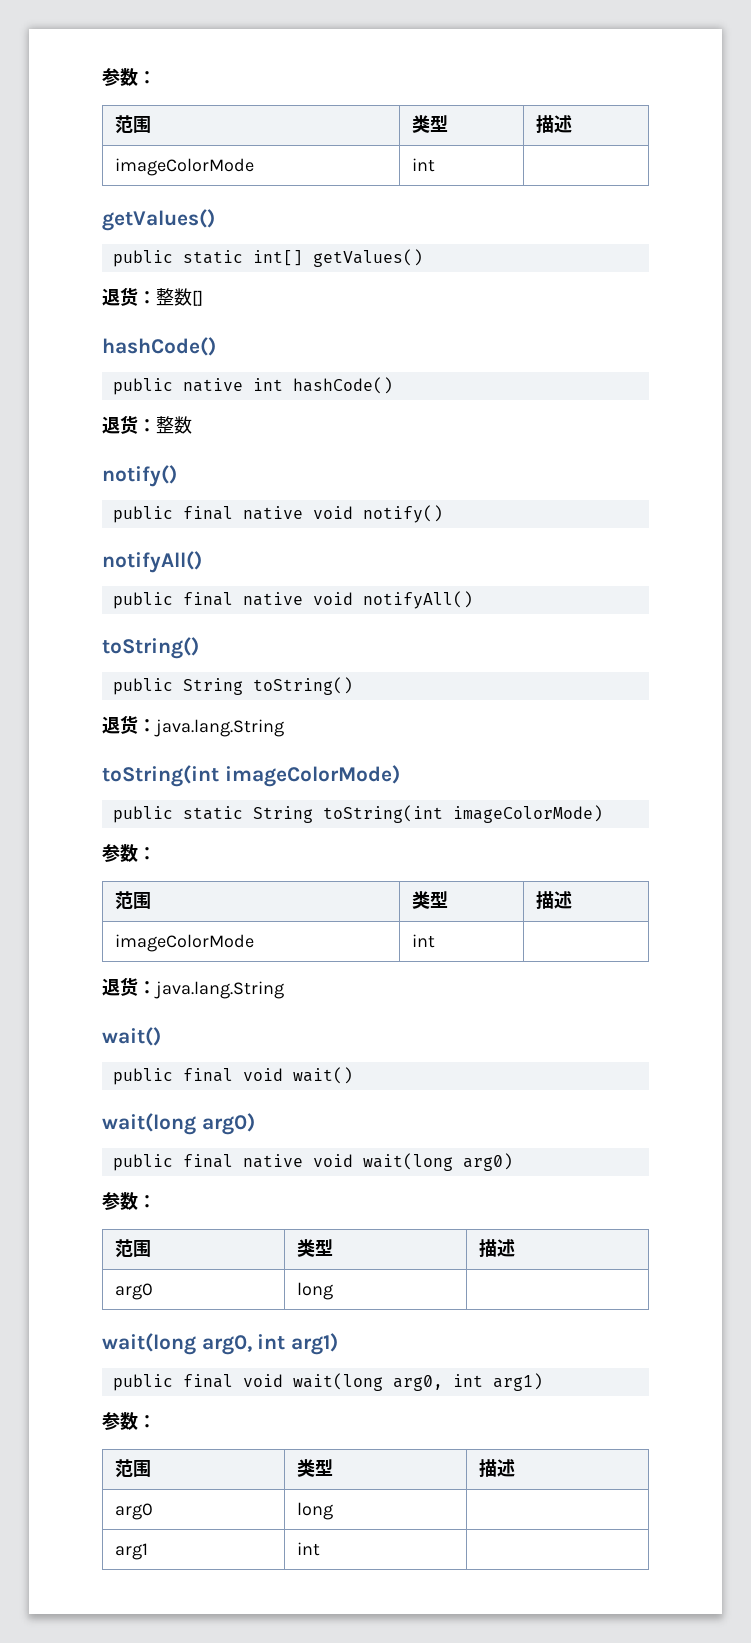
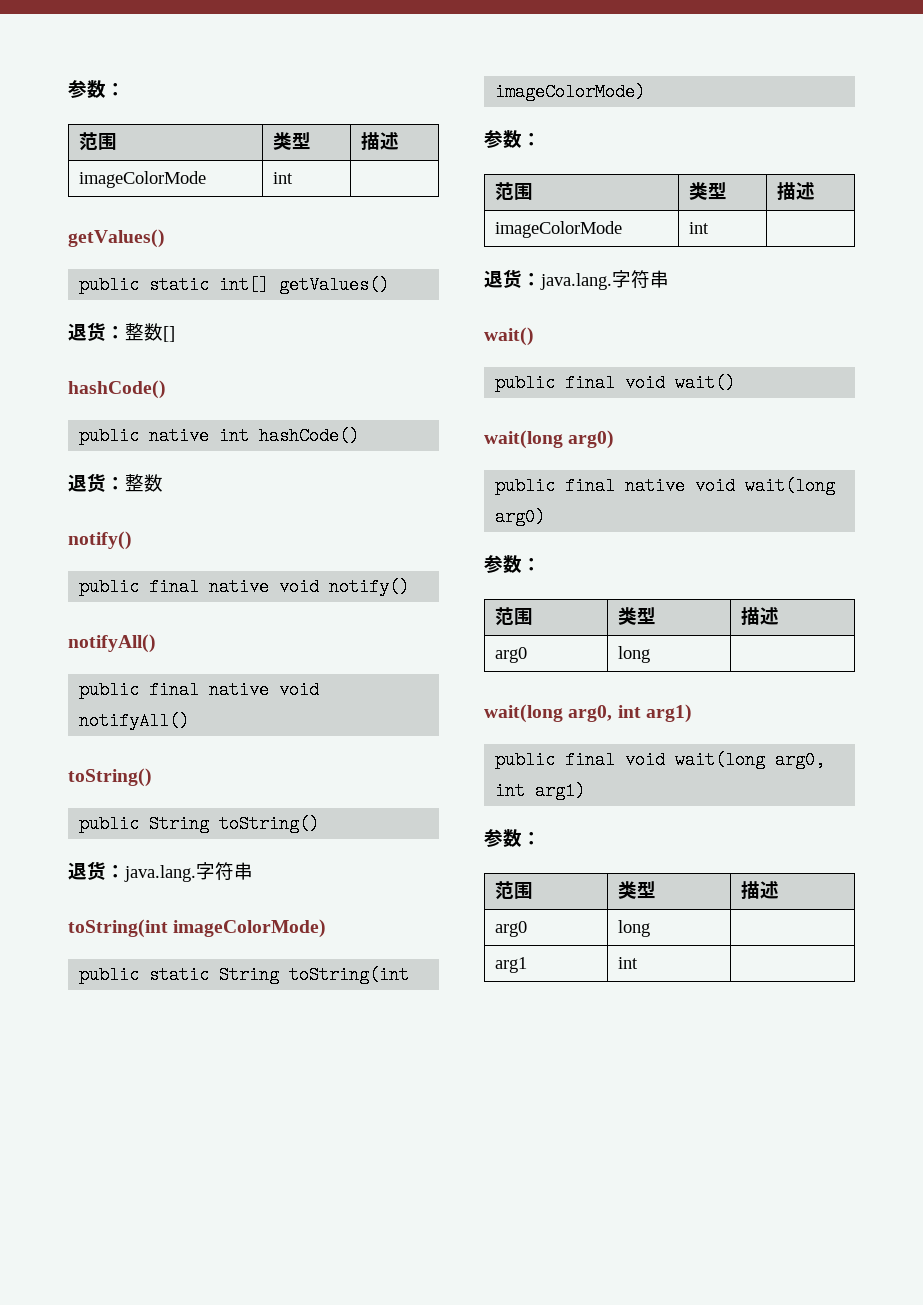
[154,719,284,737] java.lang.String -> [124,862,253,882] java.lang.字符串
[154,981,284,999] java.lang.String -> [540,270,669,290] java.lang.字符串

